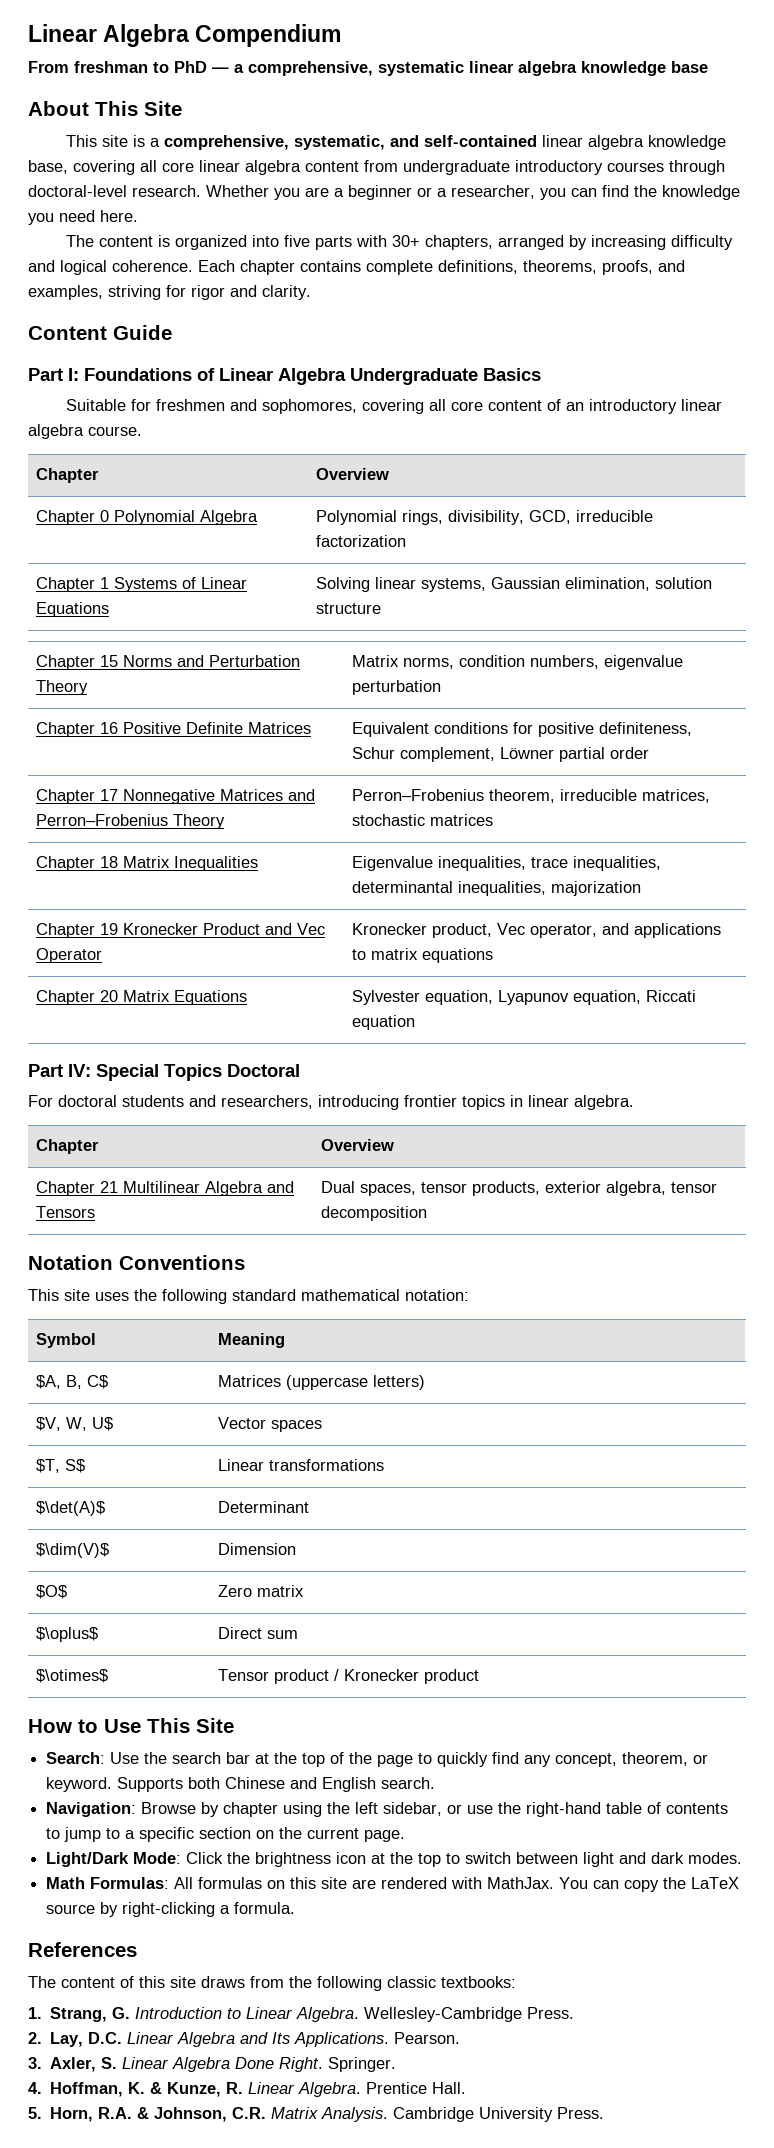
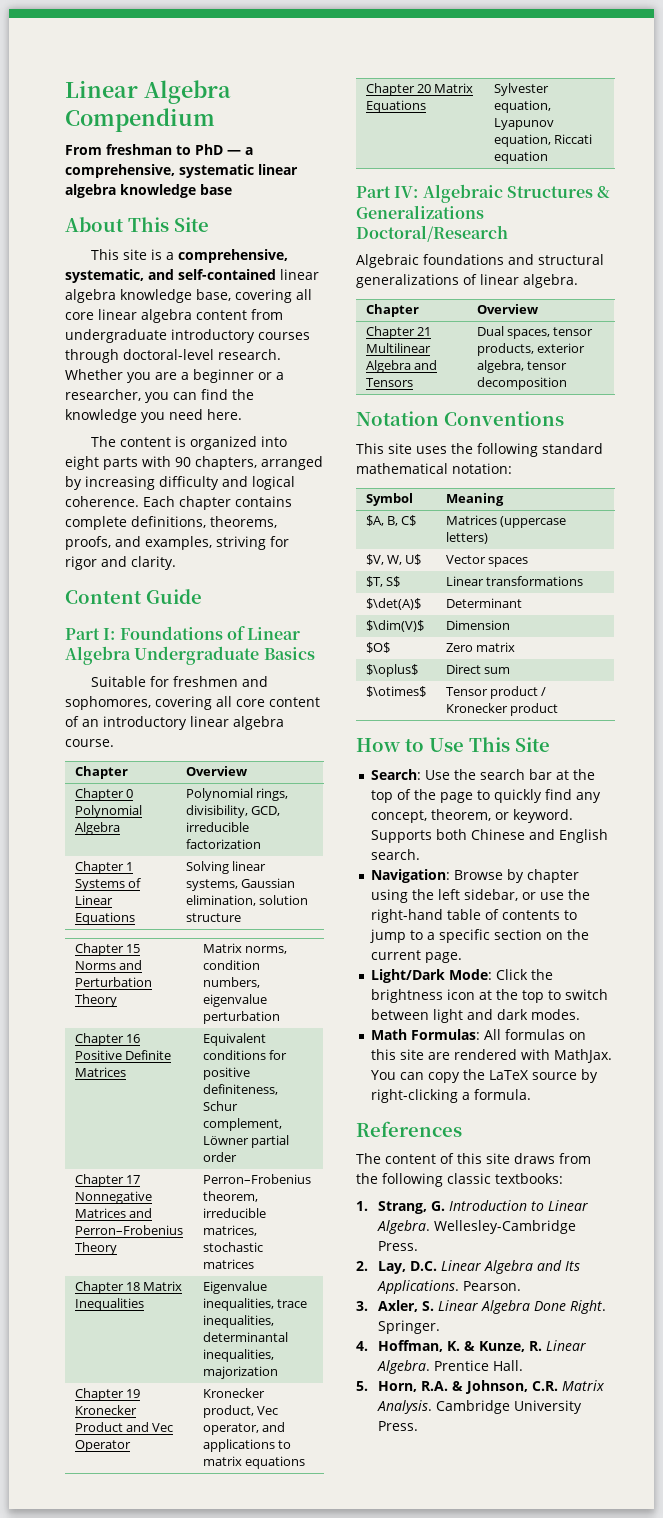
[284,235,311,247] five -> [65,456,99,470] eight
[392,235,421,247] 30+ -> [175,457,191,467] 90
[96,1064,300,1081] [28,1095,523,1110] Special Topics Doctoral // For doctoral students and researchers, introducing frontier topics in -> [422,184,611,203] [356,205,484,219] [356,225,508,242] [356,254,604,268] [356,274,477,288] Algebraic Structures & Generalizations Doctoral/Research // Algebraic foundations and structural generalizations of

